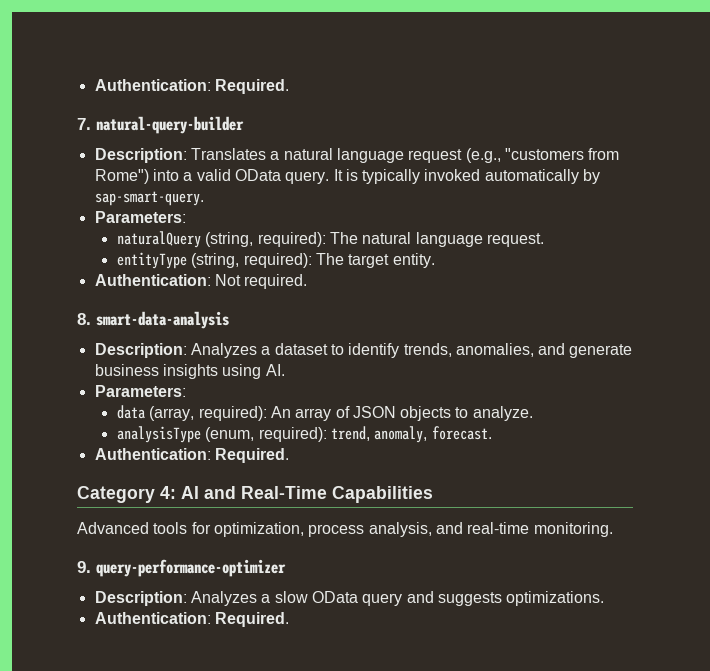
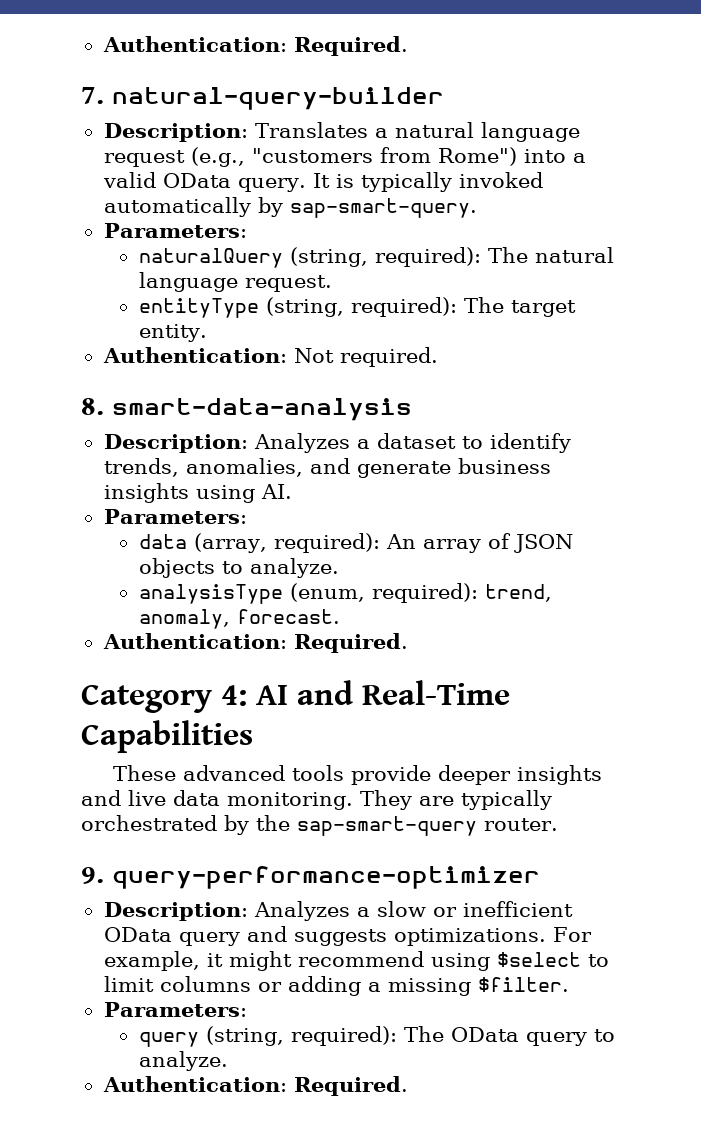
[77,522,613,537] Advanced tools for optimization, process analysis, and real-time monitoring. -> [112,765,602,785] [81,790,552,810] [81,815,558,836] These advanced tools provide deeper insights and live data monitoring. They are typically orchestrated by the sap-smart-query router.
(308, 597) none -> [432,901,573,917] or inefficient
(605, 598) none -> [552,927,592,942] [103,951,609,971] [103,976,569,996] [103,1002,247,1017] [138,1026,615,1047] [138,1051,228,1071] For example, it might recommend using $select to limit columns or adding a missing $filter. // Parameters: // query (string, required): The OData query to analyze.

